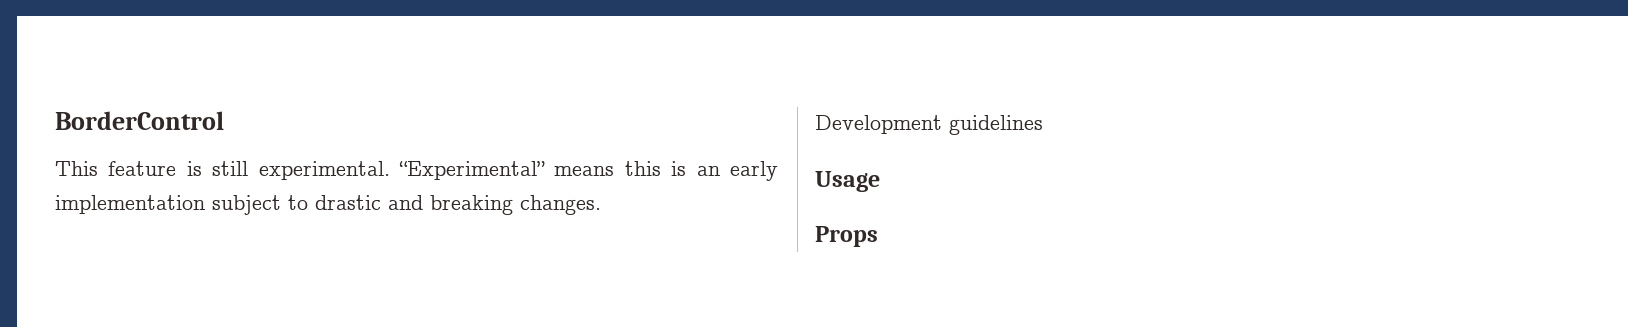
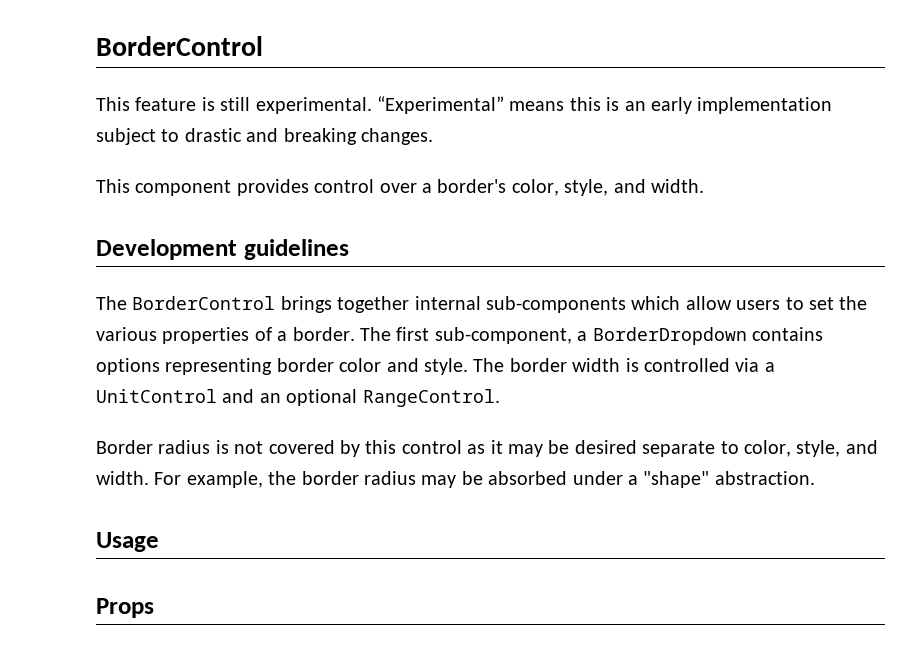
[815,115,1043,135] Development guidelines -> [96,179,704,196] [96,239,349,260] [96,296,868,313] [96,327,823,345] [96,358,775,375] [96,389,500,407] [96,440,878,457] [96,471,815,488] This component provides control over a border's color, style, and width. // Development guidelines // The BorderControl brings together internal sub-components which allow users to set the various properties of a border. The first sub-component, a BorderDropdown contains options representing border color and style. The border width is controlled via a UnitControl and an optional RangeControl. // Border radius is not covered by this control as it may be desired separate to color, style, and width. For example, the border radius may be absorbed under a "shape" abstraction.

